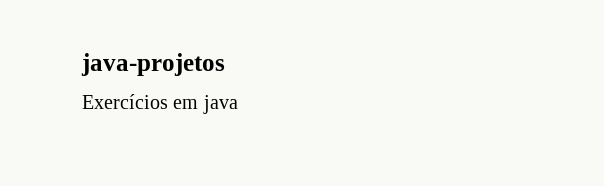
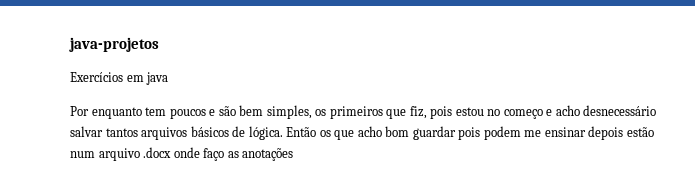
(238, 104) none -> [70,105,657,119] [70,126,654,140] [70,147,294,161] // Por enquanto tem poucos e são bem simples, os primeiros que fiz, pois estou no começo e acho desnecessário salvar tantos arquivos básicos de lógica. Então os que acho bom guardar pois podem me ensinar depois estão num arquivo .docx onde faço as anotações

